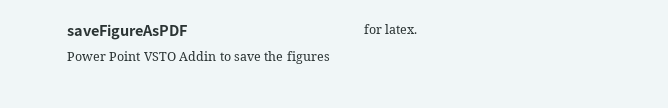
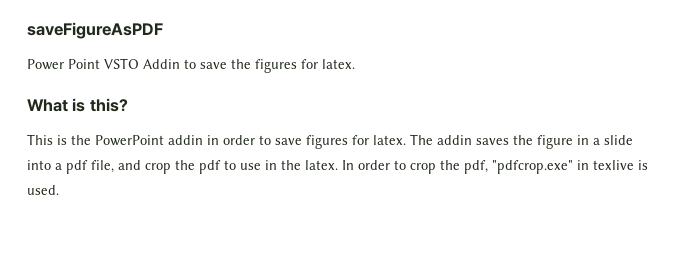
(418, 29) none -> [27,98,128,112] [27,134,633,149] [27,160,648,174] [27,185,59,195] // What is this? // This is the PowerPoint addin in order to save figures for latex. The addin saves the figure in a slide into a pdf file, and crop the pdf to use in the latex. In order to crop the pdf, "pdfcrop.exe" in texlive is used.

